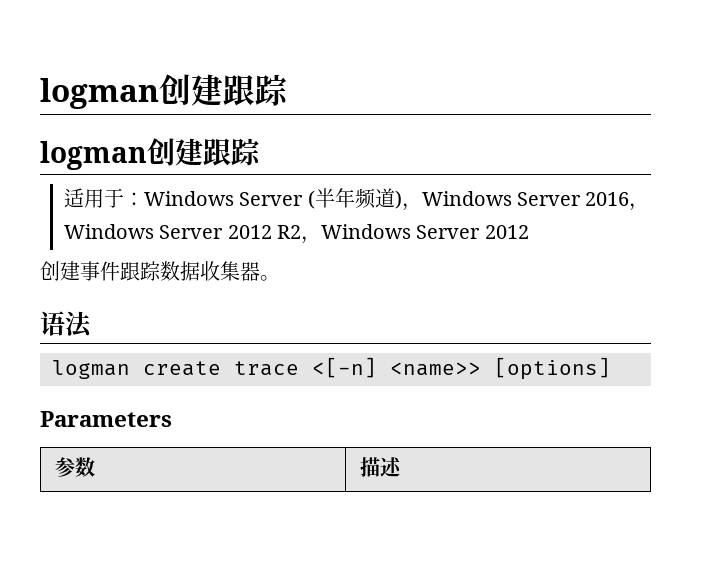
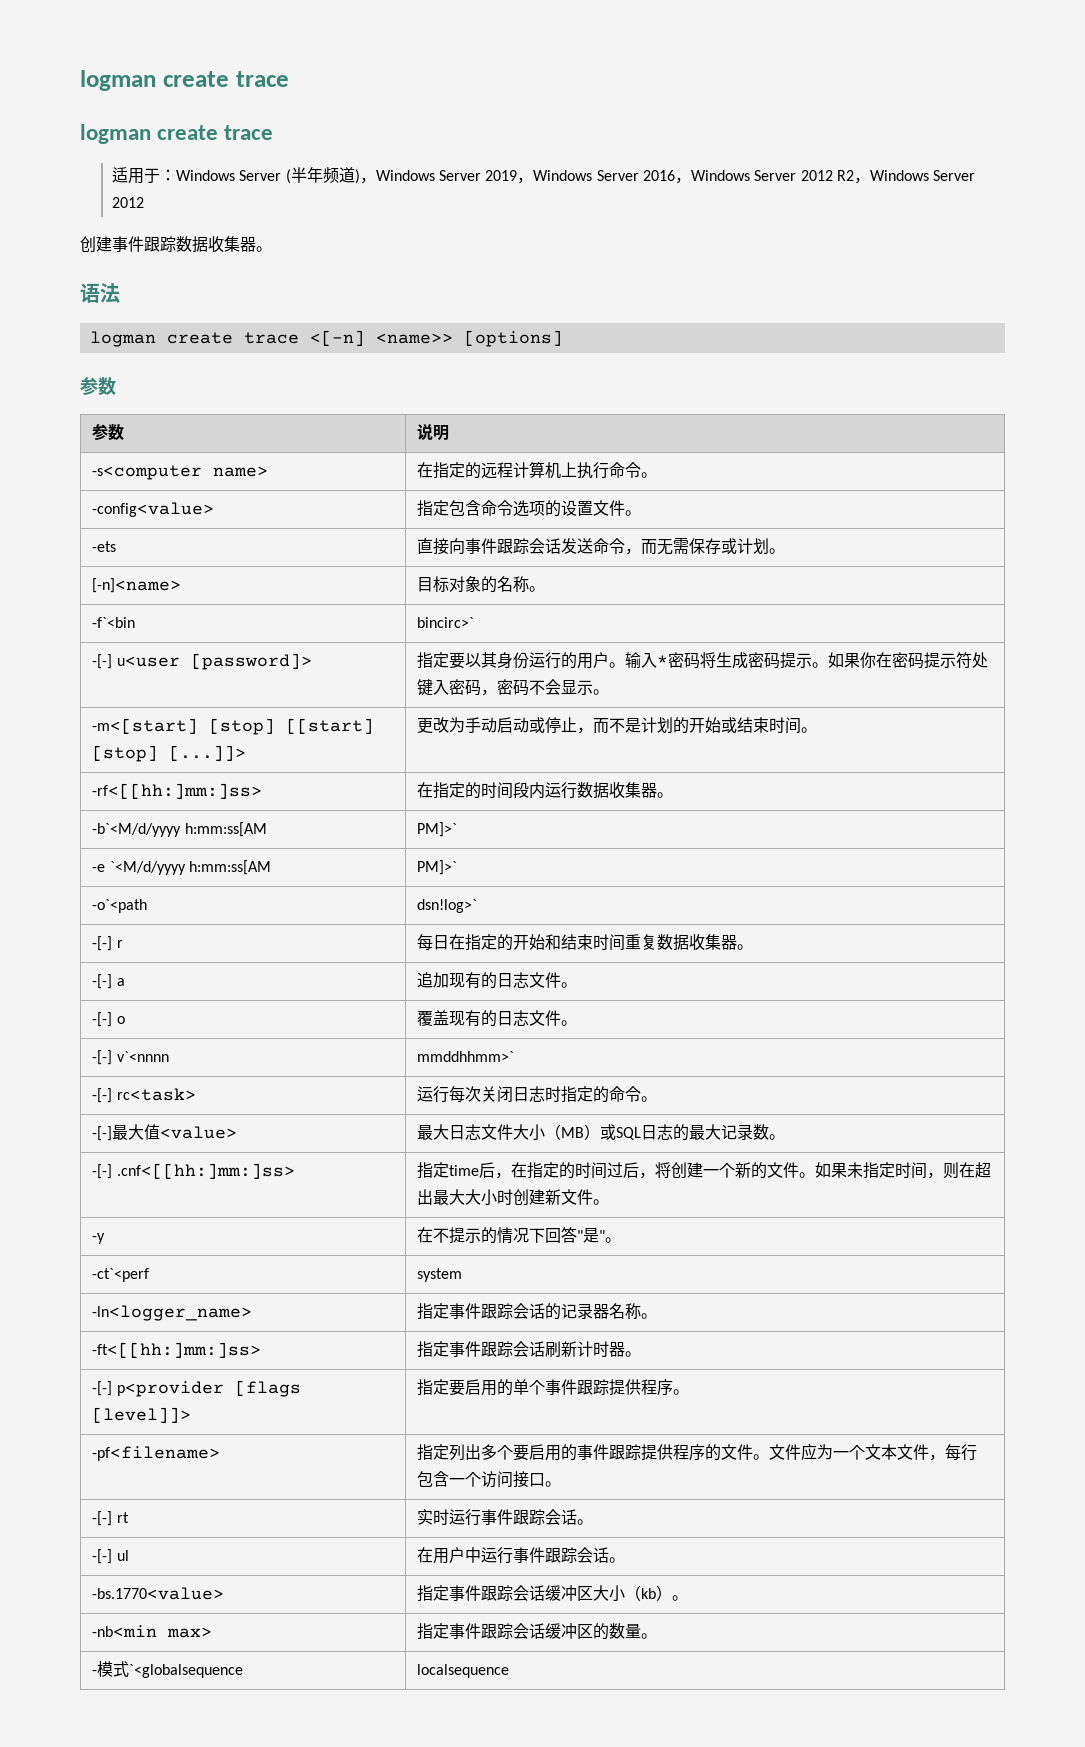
[40,74,289,109] [40,138,261,170] logman创建跟踪 // logman创建跟踪 -> [80,70,289,91] [80,124,274,144] logman create trace // logman create trace
(581, 199) none -> [485,170,639,184] 2019，Windows Server
[40,411,172,427] Parameters -> [80,377,116,395] 参数
[359,457,402,477] 描述 -> [417,424,450,441] [92,465,269,480] [417,461,658,479] [92,502,215,517] [417,500,642,517] [92,541,117,552] [417,538,786,555] [92,578,182,593] [417,576,546,593] [92,617,136,628] [417,617,475,628] [92,653,312,670] [417,652,989,669] [417,679,610,696] [92,718,375,735] [92,745,247,762] [417,717,818,734] [92,783,263,799] [417,782,674,799] [92,822,267,837] [417,822,458,837] [92,860,271,875] [417,860,458,875] [92,899,148,913] [417,899,478,913] [92,936,123,951] [417,934,754,951] [92,974,125,989] [417,972,578,989] [92,1012,125,1027] [417,1010,578,1027] [92,1050,169,1065] [417,1051,515,1062] [92,1088,196,1103] [417,1086,658,1103] [92,1124,238,1141] [417,1124,786,1141] [92,1163,295,1179] [417,1162,992,1179] [417,1189,610,1206] [92,1233,106,1244] [417,1227,622,1244] [92,1268,150,1282] [417,1268,463,1282] [92,1305,253,1321] [417,1303,658,1320] [92,1342,262,1358] [417,1341,642,1358] [92,1380,301,1397] [92,1407,192,1423] [417,1379,690,1396] [92,1446,221,1461] [417,1443,978,1461] [417,1471,562,1488] [92,1511,129,1526] [417,1509,594,1526] [92,1549,129,1564] [417,1547,626,1564] [92,1587,225,1600] [417,1585,689,1602] [92,1625,213,1638] [417,1623,658,1640] [92,1661,244,1678] [417,1664,510,1678] 说明 // -s<computer name> | 在指定的远程计算机上执行命令。 // -config<value> | 指定包含命令选项的设置文件。 // -ets | 直接向事件跟踪会话发送命令，而无需保存或计划。 // [-n]<name> | 目标对象的名称。 // -f`<bin | bincirc>` // -[-] u<user [password]> | 指定要以其身份运行的用户。输入*密码将生成密码提示。如果你在密码提示符处键入密码，密码不会显示。 // -m<[start] [stop] [[start] [stop] [...]]> | 更改为手动启动或停止，而不是计划的开始或结束时间。 // -rf<[[hh:]mm:]ss> | 在指定的时间段内运行数据收集器。 // -b`<M/d/yyyy h:mm:ss[AM | PM]>` // -e `<M/d/yyyy h:mm:ss[AM | PM]>` // -o`<path | dsn!log>` // -[-] r | 每日在指定的开始和结束时间重复数据收集器。 // -[-] a | 追加现有的日志文件。 // -[-] o | 覆盖现有的日志文件。 // -[-] v`<nnnn | mmddhhmm>` // -[-] rc<task> | 运行每次关闭日志时指定的命令。 // -[-]最大值<value> | 最大日志文件大小（MB）或SQL日志的最大记录数。 // -[-] .cnf<[[hh:]mm:]ss> | 指定time后，在指定的时间过后，将创建一个新的文件。如果未指定时间，则在超出最大大小时创建新文件。 // -y | 在不提示的情况下回答"是"。 // -ct`<perf | system // -ln<logger_name> | 指定事件跟踪会话的记录器名称。 // -ft<[[hh:]mm:]ss> | 指定事件跟踪会话刷新计时器。 // -[-] p<provider [flags [level]]> | 指定要启用的单个事件跟踪提供程序。 // -pf<filename> | 指定列出多个要启用的事件跟踪提供程序的文件。文件应为一个文本文件，每行包含一个访问接口。 // -[-] rt | 实时运行事件跟踪会话。 // -[-] ul | 在用户中运行事件跟踪会话。 // -bs.1770<value> | 指定事件跟踪会话缓冲区大小（kb）。 // -nb<min max> | 指定事件跟踪会话缓冲区的数量。 // -模式`<globalsequence | localsequence

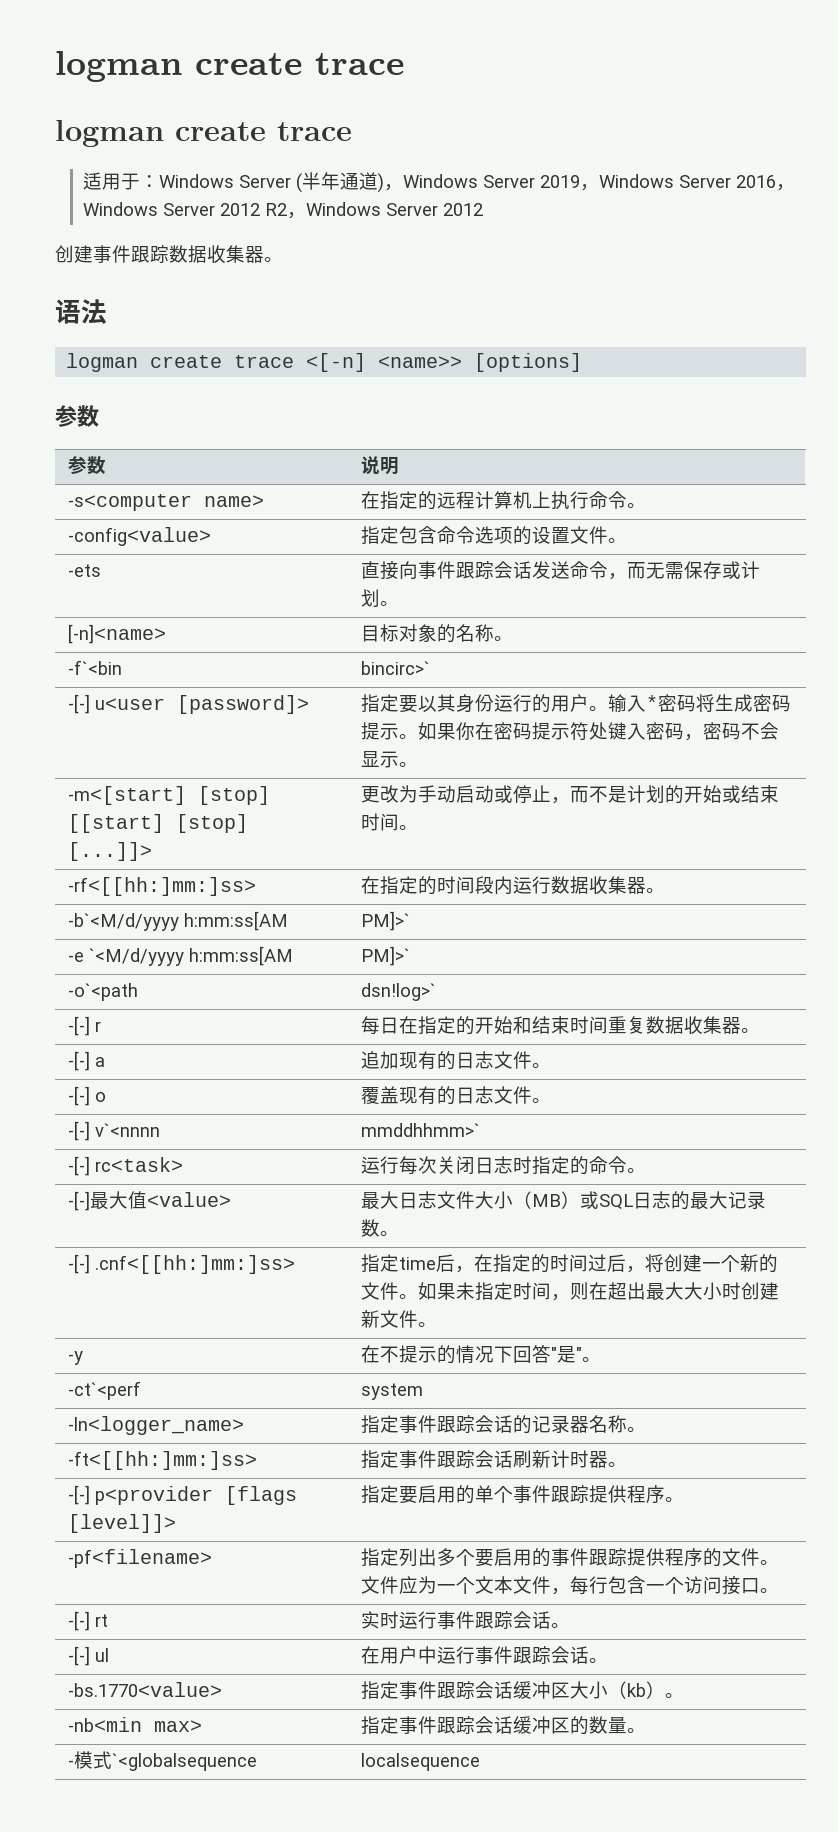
[322,167,339,183] 频 -> [340,172,360,190] 通

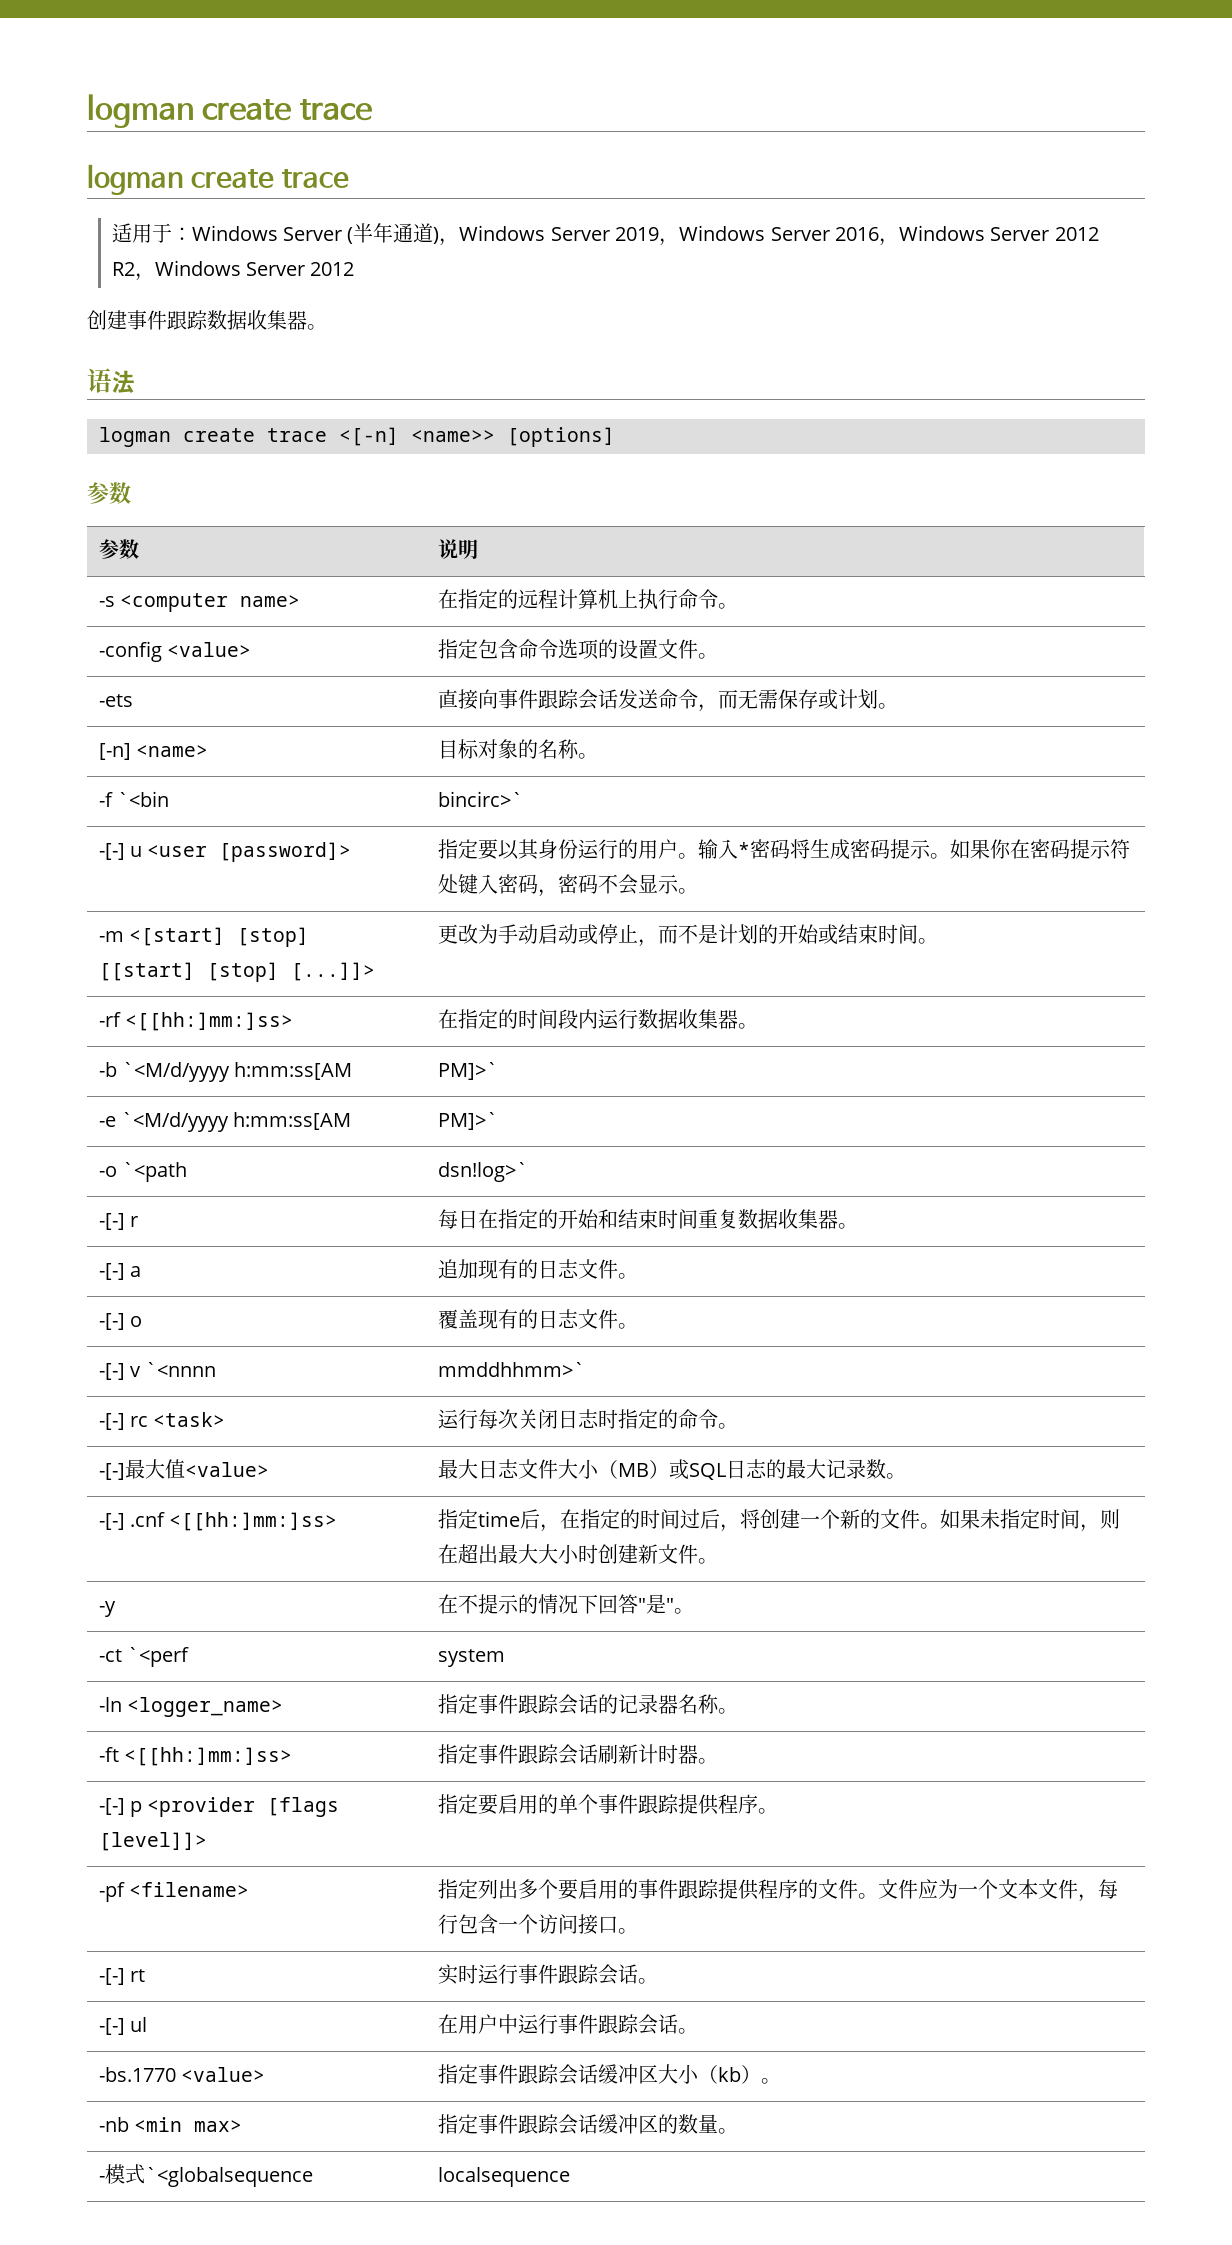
[67,494,192,511] -s<computer -> [98,593,229,612] -s <computer
[67,527,211,546] -config<value> -> [98,641,252,662] -config <value>
[67,624,166,644] [-n]<name> -> [98,743,209,760] [-n] <name>
[67,660,122,675] -f`<bin -> [98,791,170,807] -f `<bin
[94,698,165,710] u<user -> [130,845,208,857] u <user
[67,786,186,805] -m<[start] -> [98,927,226,946] -m <[start]
[67,877,256,896] -rf<[[hh:]mm:]ss> -> [98,1012,294,1031] -rf <[[hh:]mm:]ss>
[67,913,179,931] -b`<M/d/yyyy -> [98,1062,231,1082] -b `<M/d/yyyy
[67,983,138,1001] -o`<path -> [98,1162,188,1182] -o `<path
[94,1123,160,1137] v`<nnnn -> [130,1362,217,1377] v `<nnnn
[94,1157,183,1172] rc<task> -> [130,1412,226,1427] rc <task>
[94,1255,295,1274] .cnf<[[hh:]mm:]ss> -> [130,1512,338,1531] .cnf <[[hh:]mm:]ss>
[67,1381,141,1400] -ct`<perf -> [98,1647,190,1667] -ct `<perf
[67,1416,244,1435] -ln<logger_name> -> [98,1697,284,1717] -ln <logger_name>
[67,1451,257,1470] -ft<[[hh:]mm:]ss> -> [98,1747,293,1766] -ft <[[hh:]mm:]ss>
[94,1486,213,1505] p<provider -> [130,1797,256,1817] p <provider
[67,1549,212,1568] -pf<filename> -> [98,1882,250,1902] -pf <filename>
[67,1682,222,1697] -bs.1770<value> -> [98,2067,266,2082] -bs.1770 <value>
[67,1717,142,1732] -nb<min -> [98,2117,183,2132] -nb <min

